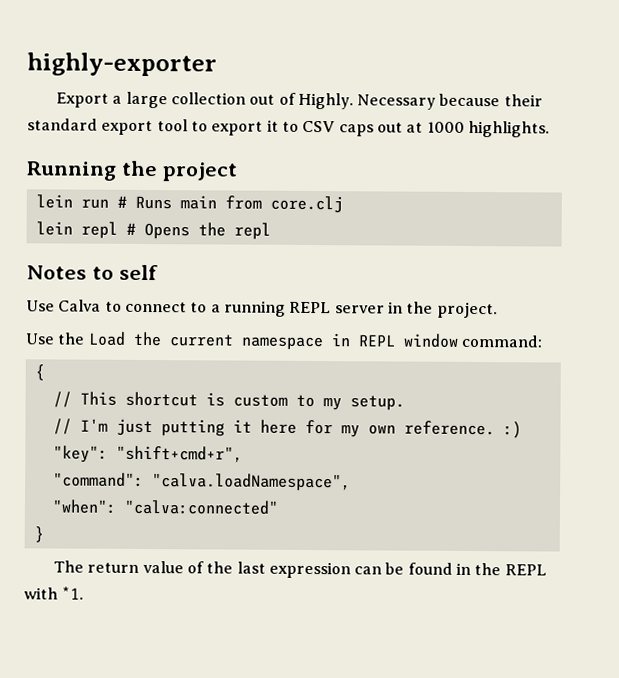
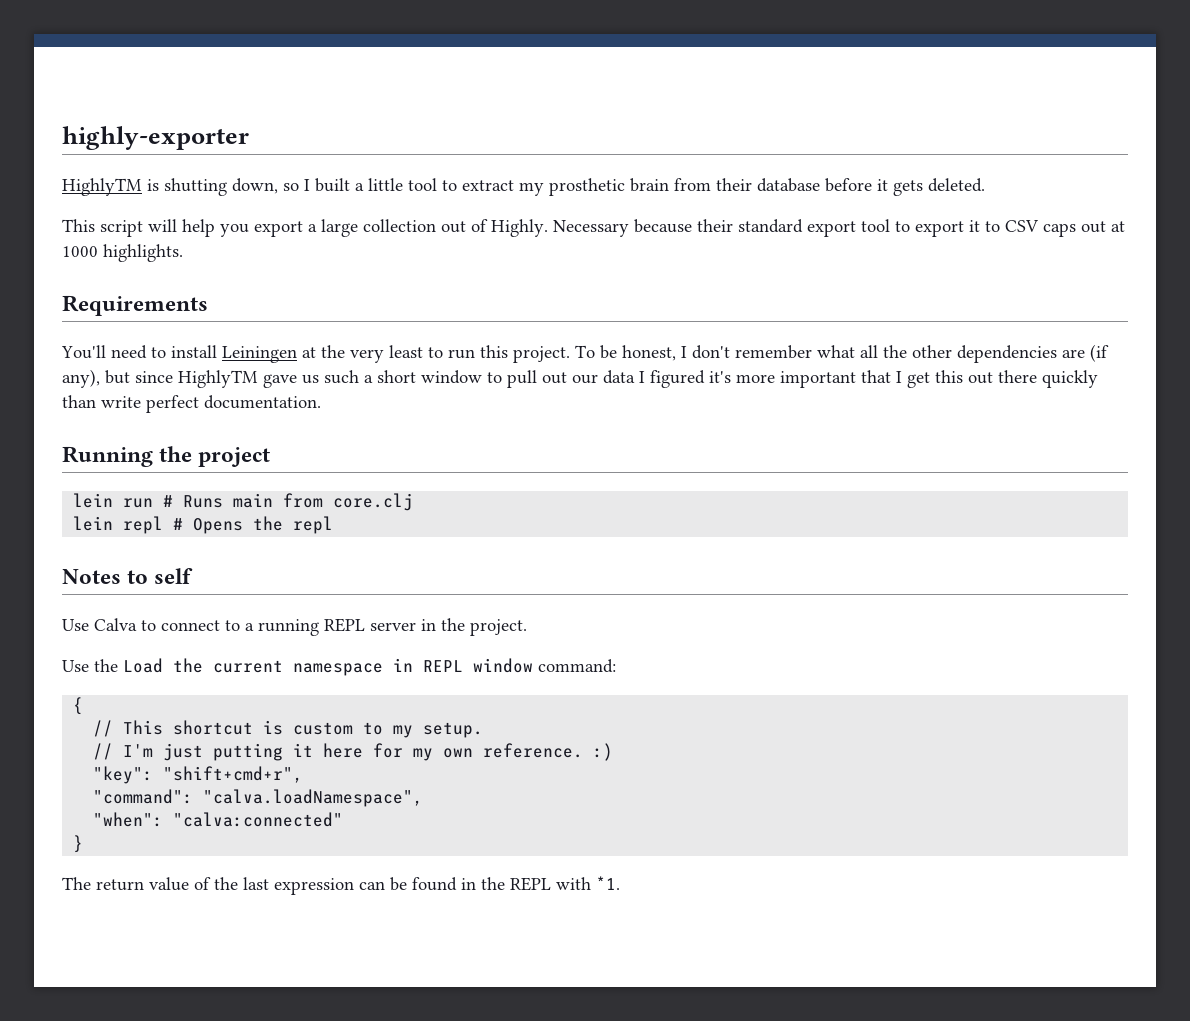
[55,92,109,108] Export -> [62,178,985,196] [62,219,303,237] HighlyTM is shutting down, so I built a little tool to extract my prosthetic brain from their database before it gets deleted. // This script will help you export
(550, 129) none -> [62,295,208,316] [61,344,1109,363] [62,369,1098,388] [62,395,321,413] // Requirements // You'll need to install Leiningen at the very least to run this project. To be honest, I don't remember what all the other dependencies are (if any), but since HighlyTM gave us such a short window to pull out our data I figured it's more important that I get this out there quickly than write perfect documentation.

